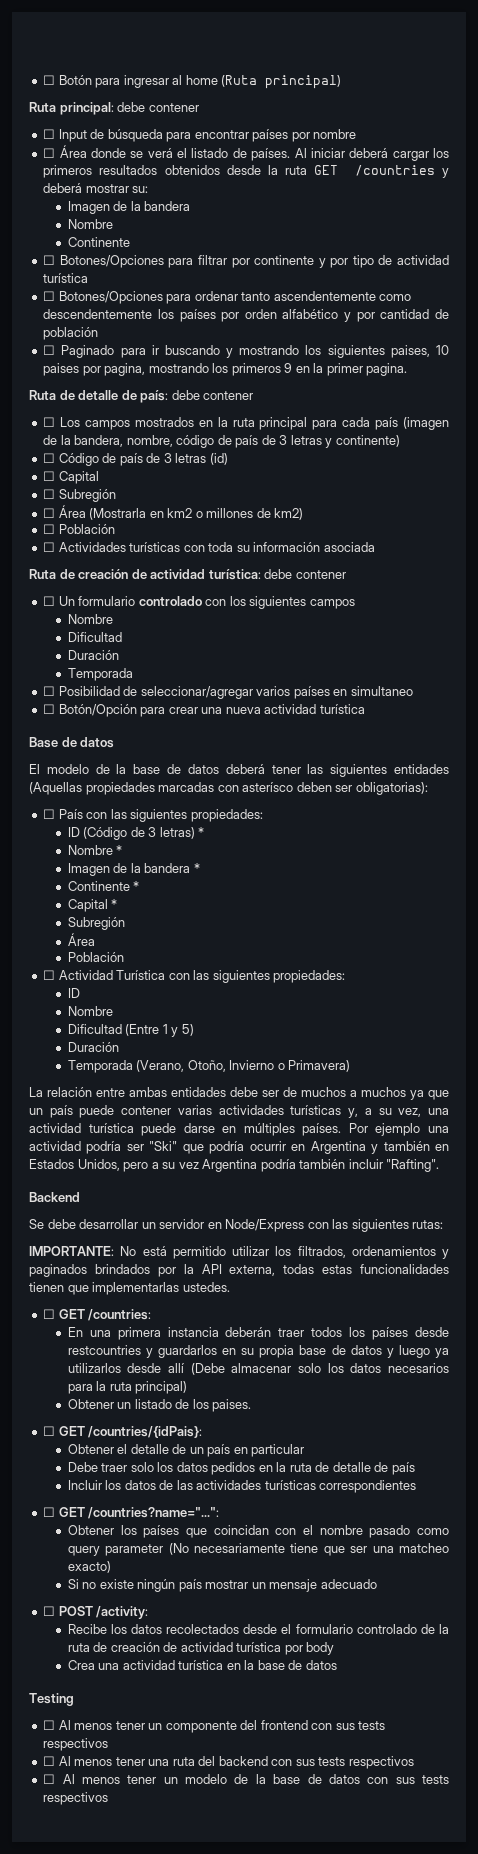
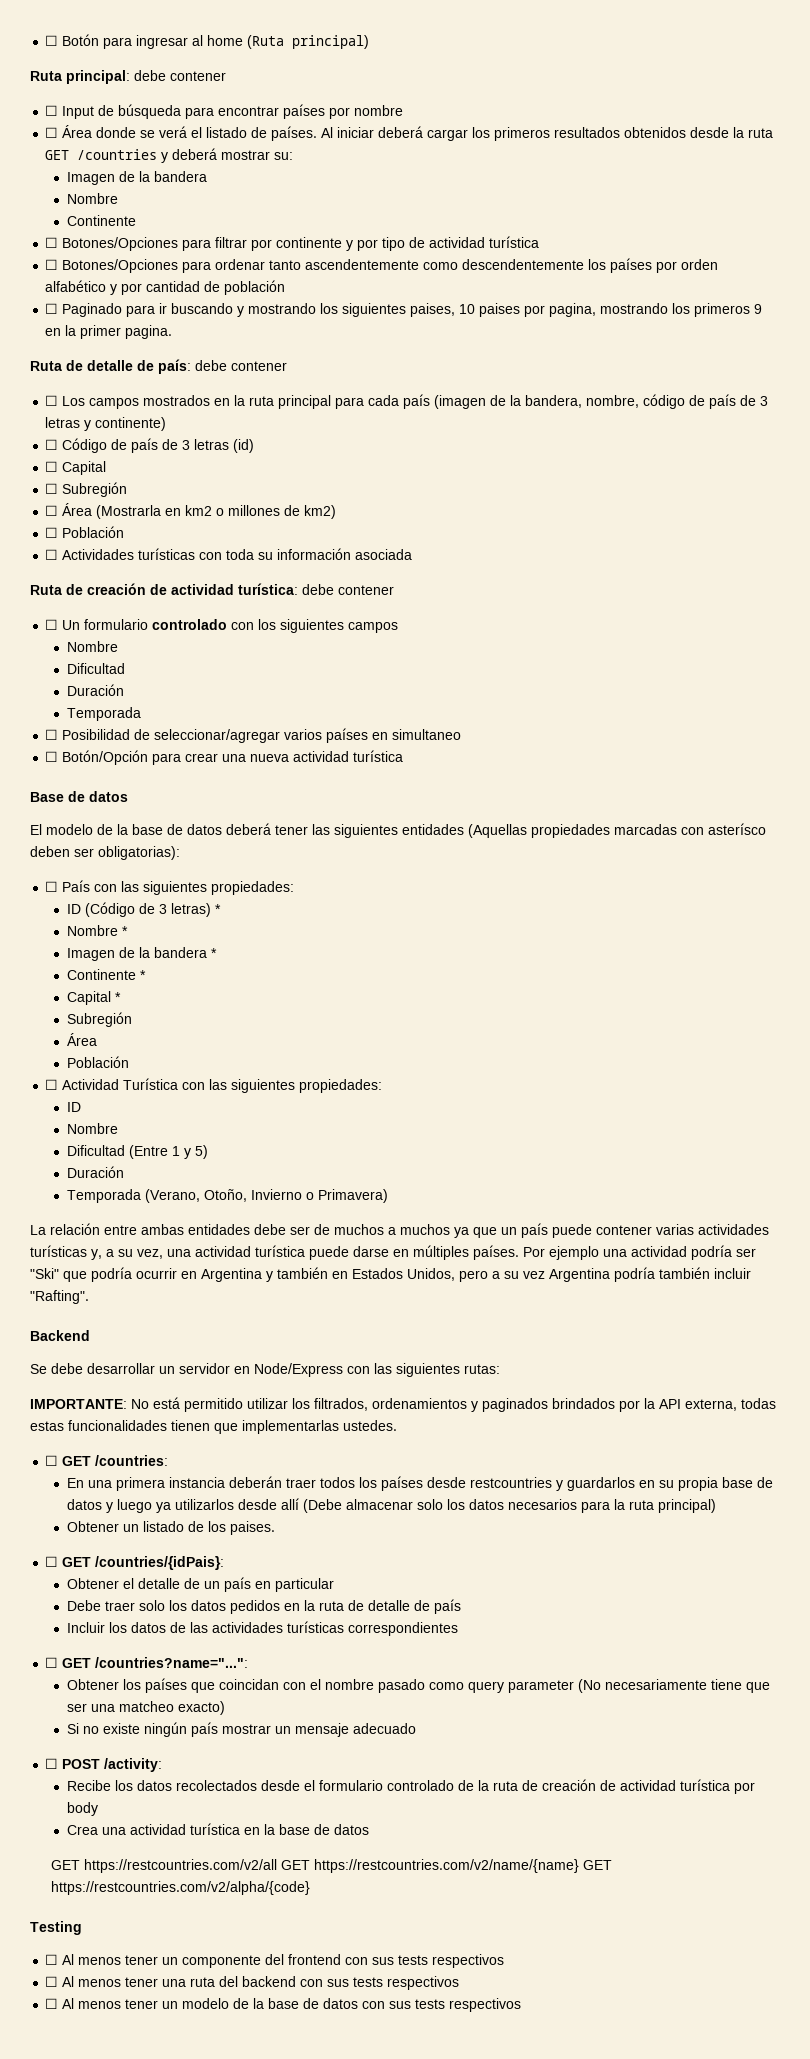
(337, 1665) none -> [51,1859,613,1873] [51,1881,311,1895] // GET https://restcountries.com/v2/all GET https://restcountries.com/v2/name/{name} GET https://restcountries.com/v2/alpha/{code}

